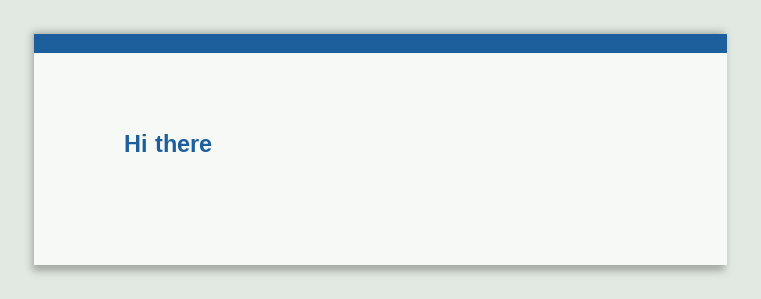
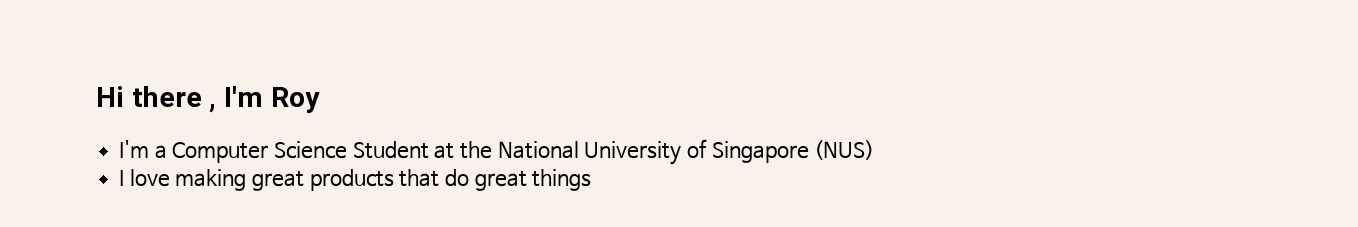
(212, 143) none -> [209,86,320,113] [119,139,875,165] [119,169,592,191] , I'm Roy // I'm a Computer Science Student at the National University of Singapore (NUS) // I love making great products that do great things

